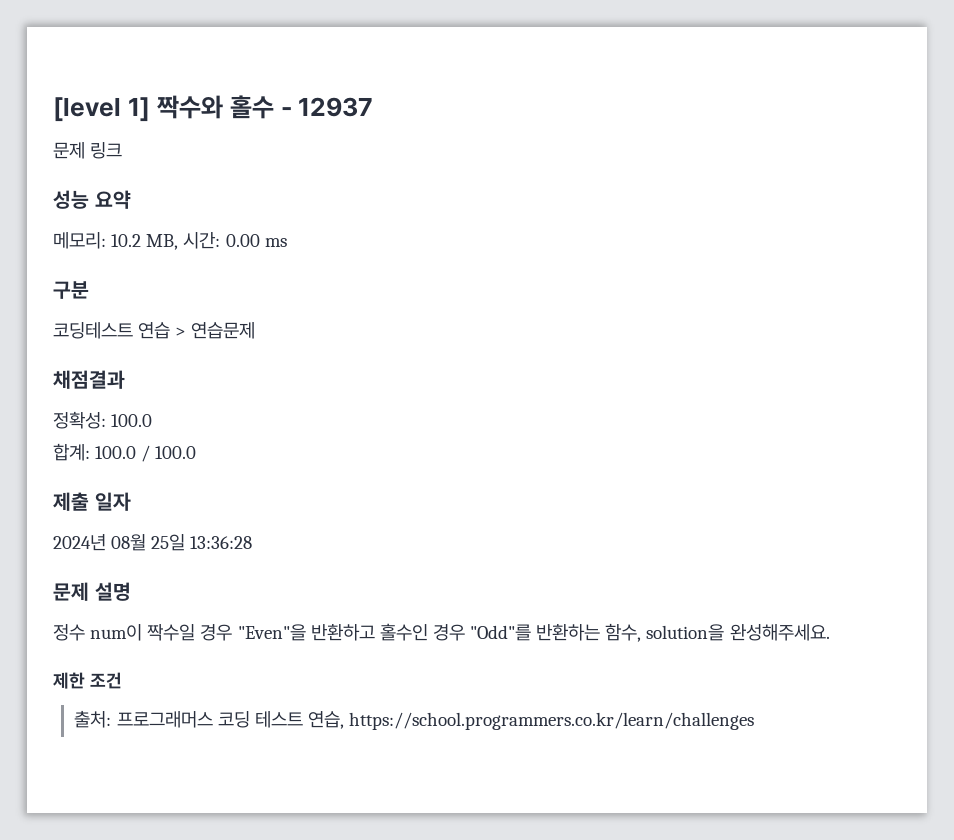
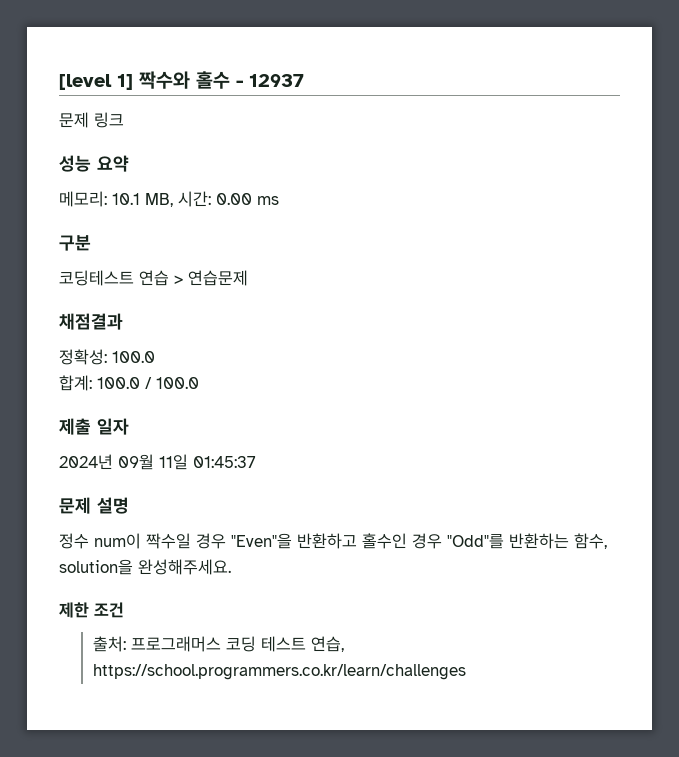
[111,234,142,247] 10.2 -> [112,193,140,205] 10.1
[111,534,253,551] 08월 25일 13:36:28 -> [118,454,256,470] 09월 11일 01:45:37

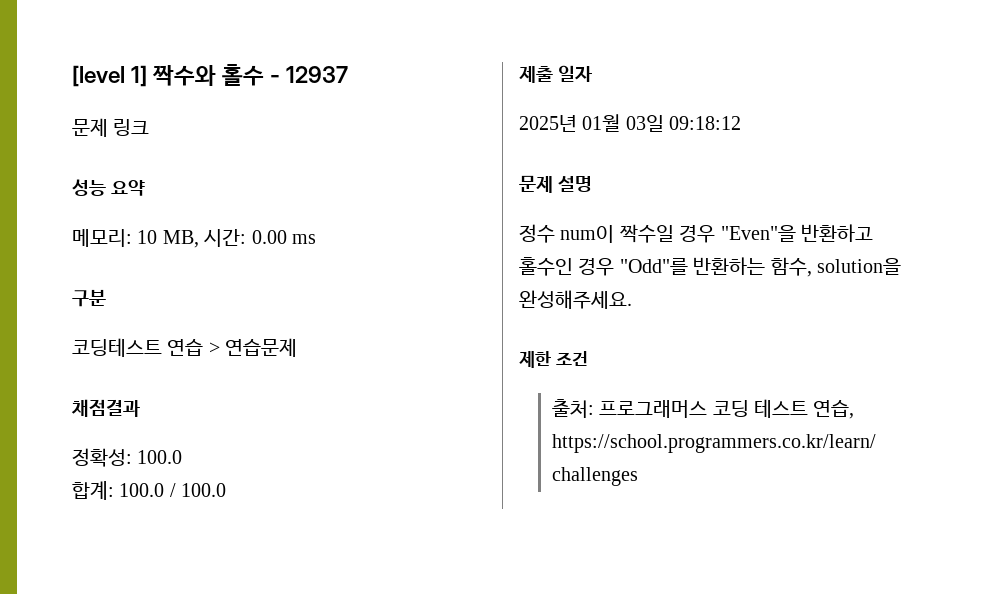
[112,193,140,205] 10.1 -> [137,230,158,244] 10
[59,454,256,470] 2024년 09월 11일 01:45:37 -> [519,114,742,132] 2025년 01월 03일 09:18:12

